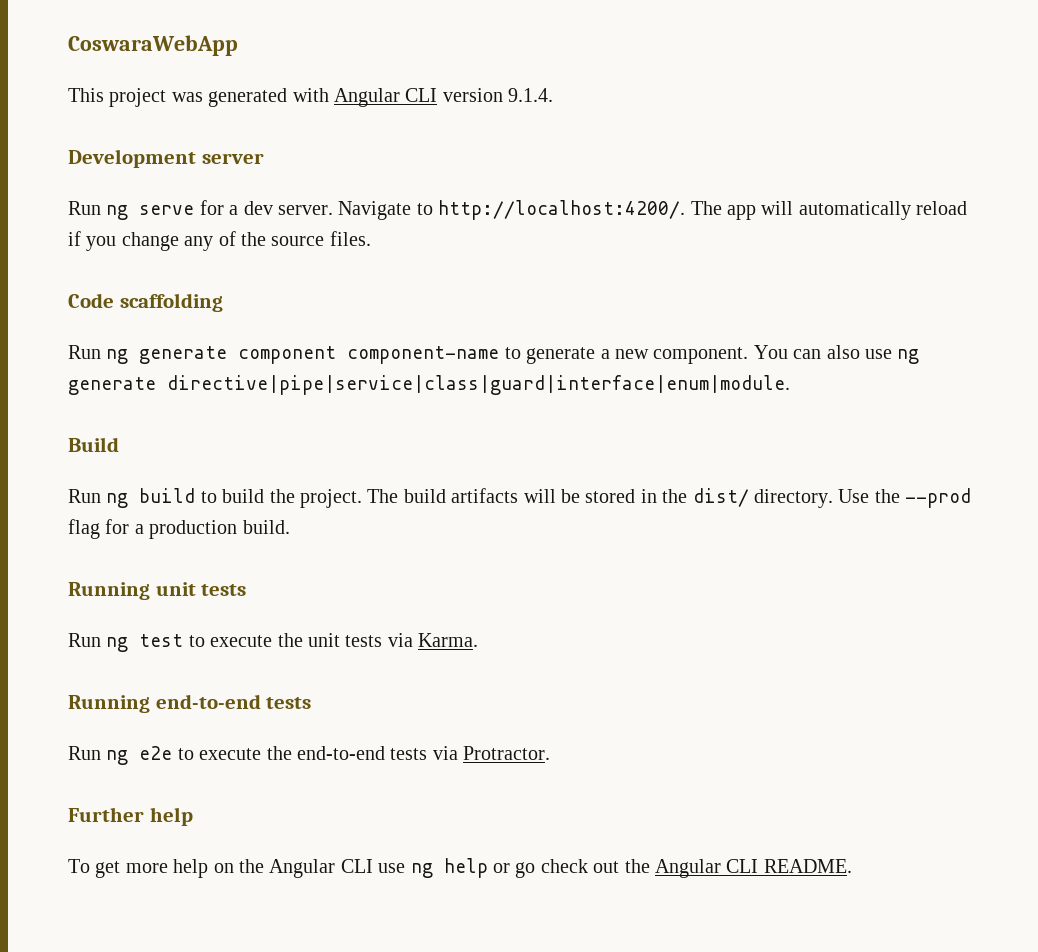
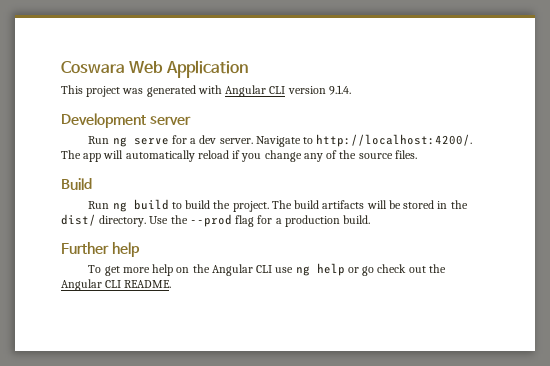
[68,35,238,56] CoswaraWebApp -> [61,60,248,78] Coswara Web Application
[68,293,223,312] [68,345,920,364] [68,375,790,395] // Code scaffolding // Run ng generate component component-name to generate a new component. You can also use ng generate directive|pipe|service|class|guard|interface|enum|module. -> (417, 154) none
[68,582,247,600] [68,633,479,652] [68,694,312,713] [68,746,551,765] // Running unit tests // Run ng test to execute the unit tests via Karma. // Running end-to-end tests // Run ng e2e to execute the end-to-end tests via Protractor. -> (371, 219) none

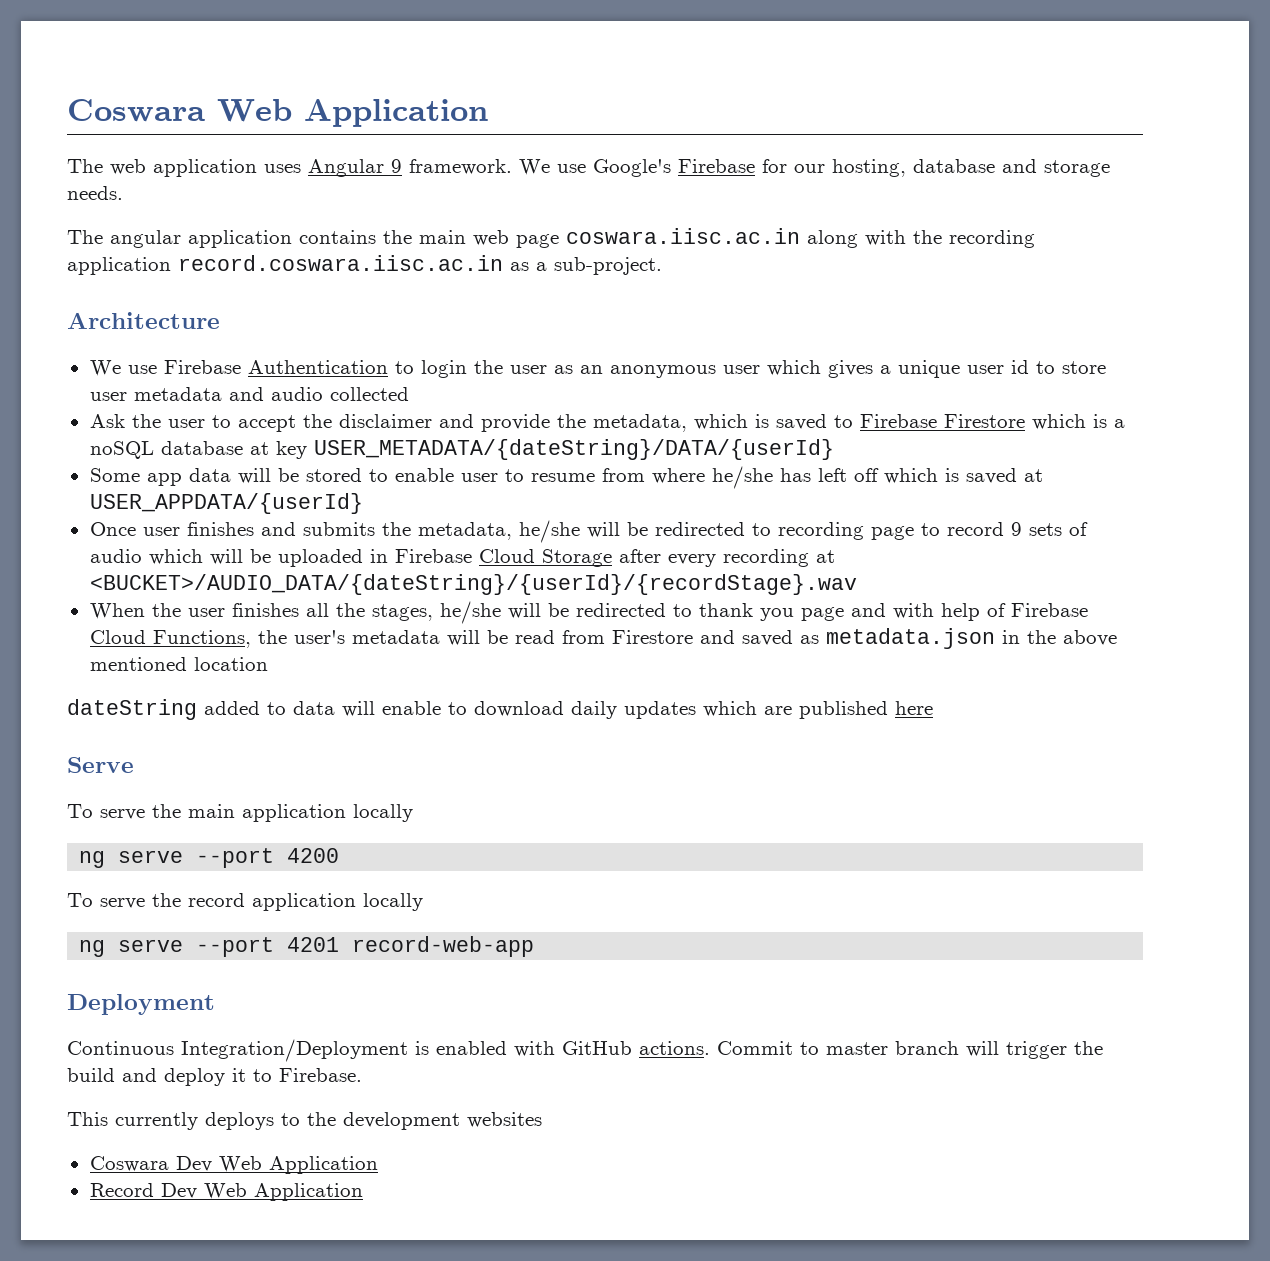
[61,85,351,97] [61,113,191,128] [88,134,473,147] [61,150,417,162] [61,178,92,190] [88,199,468,212] [61,214,371,227] [61,242,140,257] [88,263,446,276] [61,279,172,291] This project was generated with Angular CLI version 9.1.4. // Development server // Run ng serve for a dev server. Navigate to http://localhost:4200/. The app will automatically reload if you change any of the source files. // Build // Run ng build to build the project. The build artifacts will be stored in the dist/ directory. Use the --prod flag for a production build. // Further help // To get more help on the Angular CLI use ng help or go check out the Angular CLI README. -> [67,159,1110,177] [67,186,123,200] [67,228,1035,248] [67,255,662,275] [67,312,220,329] [89,360,1106,378] [89,387,409,401] [89,414,1125,432] [89,439,834,460] [89,466,1043,489] [89,493,363,514] [89,520,1088,543] [89,549,835,567] [89,574,857,595] [89,601,1088,624] [89,628,1117,649] [89,657,268,671] [67,699,933,720] [67,757,134,773] [67,804,413,822] [79,848,340,868] [67,893,423,911] [79,936,535,957] [67,994,215,1015] [67,1039,1103,1062] [67,1068,362,1086] [67,1112,542,1130] [89,1156,378,1174] [89,1183,363,1201] The web application uses Angular 9 framework. We use Google's Firebase for our hosting, database and storage needs. // The angular application contains the main web page coswara.iisc.ac.in along with the recording application record.coswara.iisc.ac.in as a sub-project. // Architecture // We use Firebase Authentication to login the user as an anonymous user which gives a unique user id to store user metadata and audio collected // Ask the user to accept the disclaimer and provide the metadata, which is saved to Firebase Firestore which is a noSQL database at key USER_METADATA/{dateString}/DATA/{userId} // Some app data will be stored to enable user to resume from where he/she has left off which is saved at USER_APPDATA/{userId} // Once user finishes and submits the metadata, he/she will be redirected to recording page to record 9 sets of audio which will be uploaded in Firebase Cloud Storage after every recording at <BUCKET>/AUDIO_DATA/{dateString}/{userId}/{recordStage}.wav // When the user finishes all the stages, he/she will be redirected to thank you page and with help of Firebase Cloud Functions, the user's metadata will be read from Firestore and saved as metadata.json in the above mentioned location // dateString added to data will enable to download daily updates which are published here // Serve // To serve the main application locally // ng serve --port 4200 // To serve the record application locally // ng serve --port 4201 record-web-app // Deployment // Continuous Integration/Deployment is enabled with GitHub actions. Commit to master branch will trigger the build and deploy it to Firebase. // This currently deploys to the development websites // Coswara Dev Web Application // Record Dev Web Application

